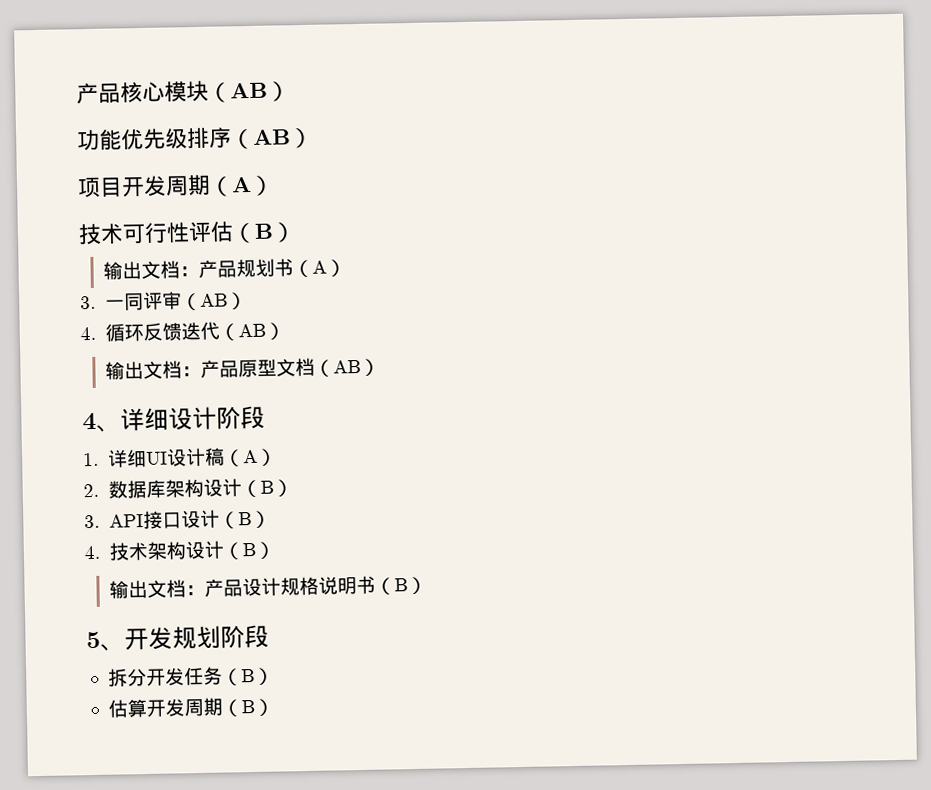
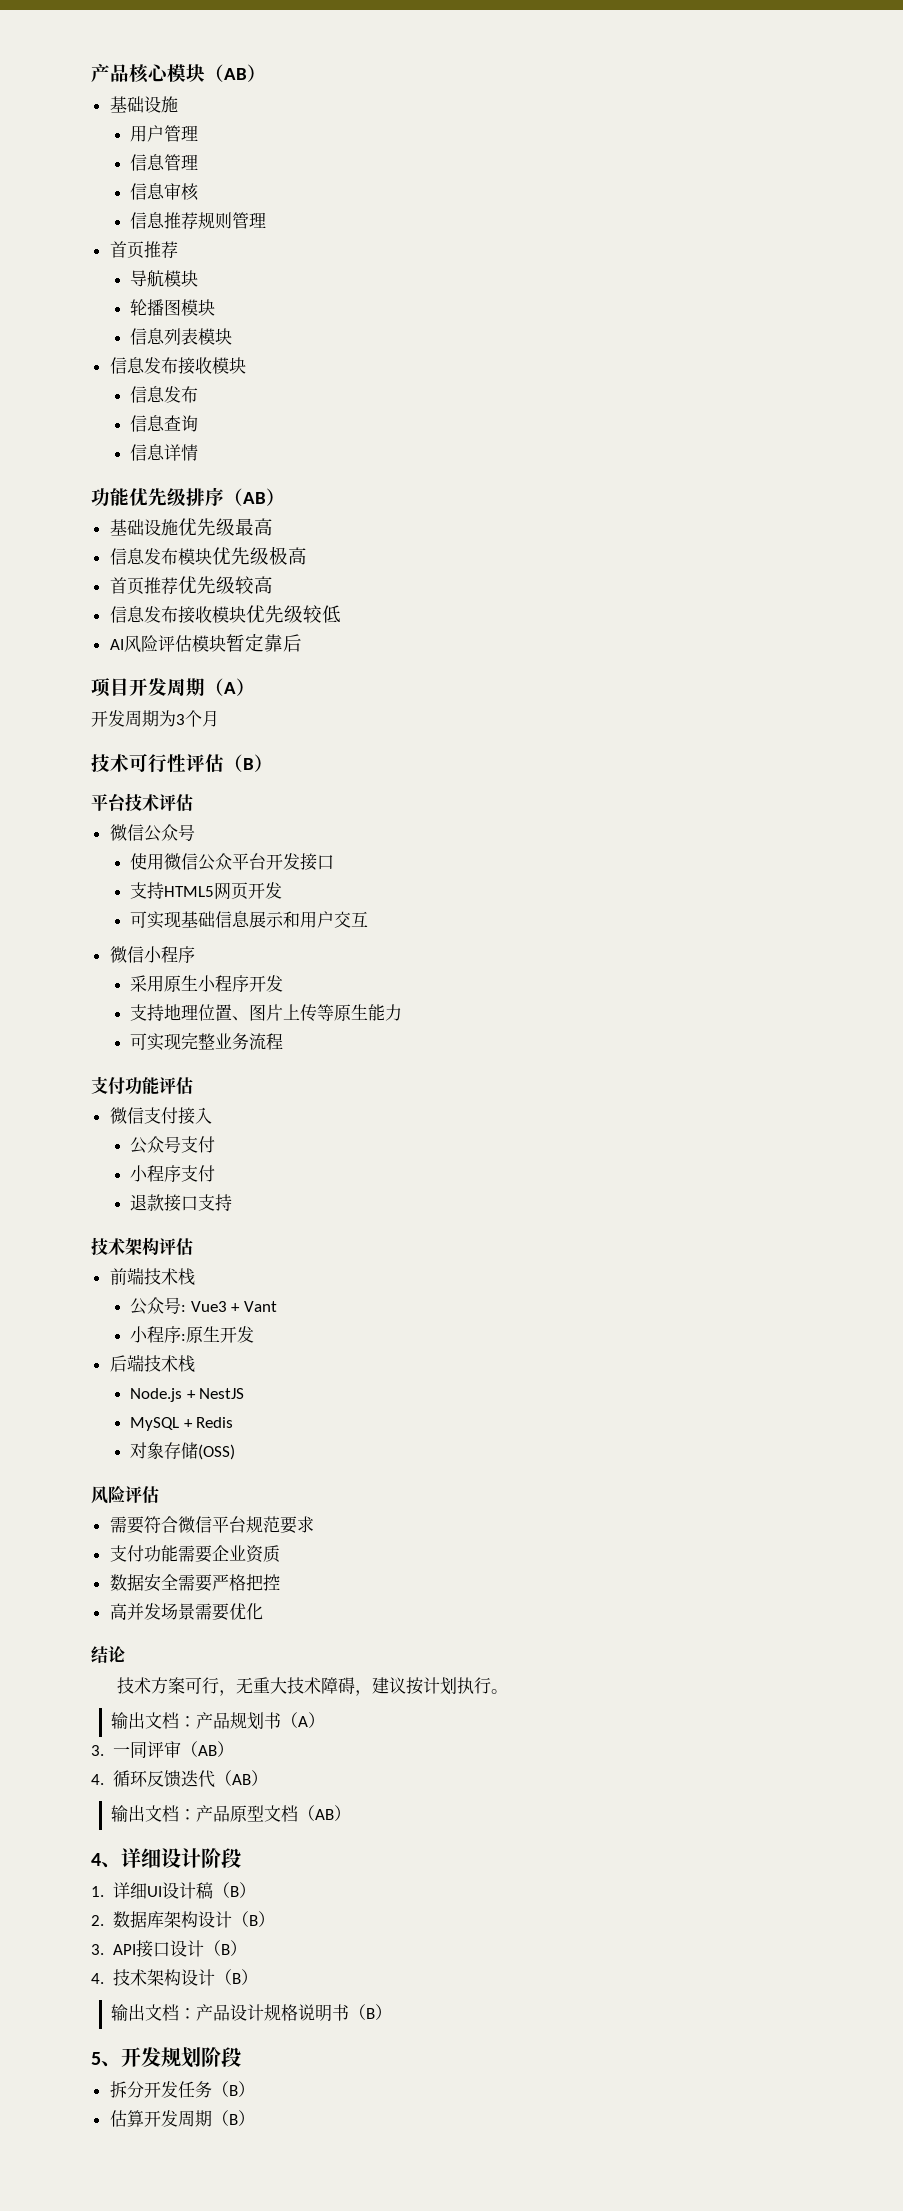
(290, 91) none -> [109,96,178,113] [129,125,198,142] [129,154,198,171] [129,183,199,201] [129,212,266,230] [109,241,178,259] [129,270,198,287] [129,299,215,316] [129,328,232,345] [109,357,246,375] [129,386,198,403] [129,415,198,432] [129,444,198,461] // 基础设施 // 用户管理 // 信息管理 // 信息审核 // 信息推荐规则管理 // 首页推荐 // 导航模块 // 轮播图模块 // 信息列表模块 // 信息发布接收模块 // 信息发布 // 信息查询 // 信息详情
(313, 138) none -> [109,518,273,536] [109,546,307,565] [109,576,273,595] [109,605,341,624] [109,633,302,653] // 基础设施优先级最高 // 信息发布模块优先级极高 // 首页推荐优先级较高 // 信息发布接收模块优先级较低 // AI风险评估模块暂定靠后
(274, 185) none -> [91,710,219,727] // 开发周期为3个月
(296, 232) none -> [91,793,193,811] [109,824,195,842] [129,853,334,871] [129,882,282,900] [129,911,368,929] [109,946,195,963] [129,975,283,992] [129,1004,402,1022] [129,1033,283,1051] [91,1076,193,1095] [109,1107,212,1125] [129,1136,215,1154] [129,1165,215,1182] [129,1194,232,1212] [91,1237,193,1255] [109,1267,195,1285] [129,1297,277,1315] [129,1326,254,1343] [109,1354,195,1372] [129,1388,245,1402] [129,1417,234,1431] [129,1442,235,1460] [91,1485,159,1504] [109,1516,314,1534] [109,1545,280,1563] [109,1574,280,1592] [109,1603,263,1621] [91,1646,125,1664] [116,1677,508,1696] // 平台技术评估 // 微信公众号 // 使用微信公众平台开发接口 // 支持HTML5网页开发 // 可实现基础信息展示和用户交互 // 微信小程序 // 采用原生小程序开发 // 支持地理位置、图片上传等原生能力 // 可实现完整业务流程 // 支付功能评估 // 微信支付接入 // 公众号支付 // 小程序支付 // 退款接口支持 // 技术架构评估 // 前端技术栈 // 公众号: Vue3 + Vant // 小程序:原生开发 // 后端技术栈 // Node.js + NestJS // MySQL + Redis // 对象存储(OSS) // 风险评估 // 需要符合微信平台规范要求 // 支付功能需要企业资质 // 数据安全需要严格把控 // 高并发场景需要优化 // 结论 // 技术方案可行，无重大技术障碍，建议按计划执行。
[241,449,258,464] A -> [229,1886,239,1897] B

